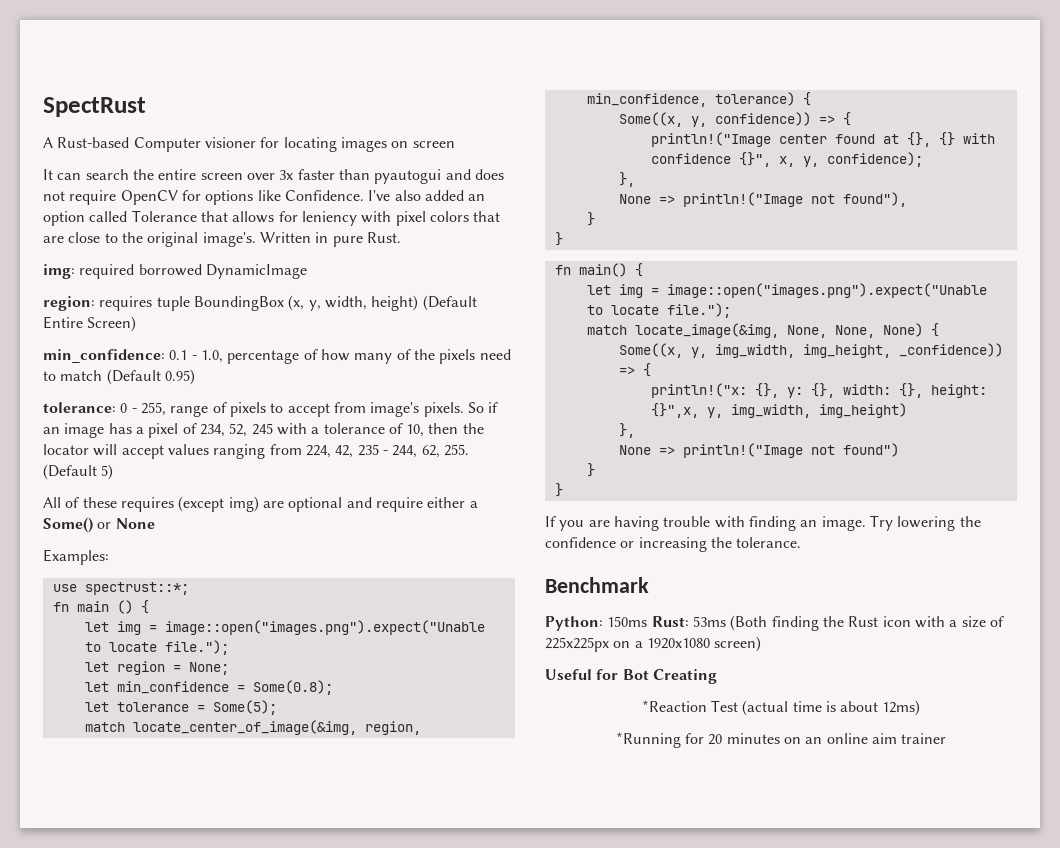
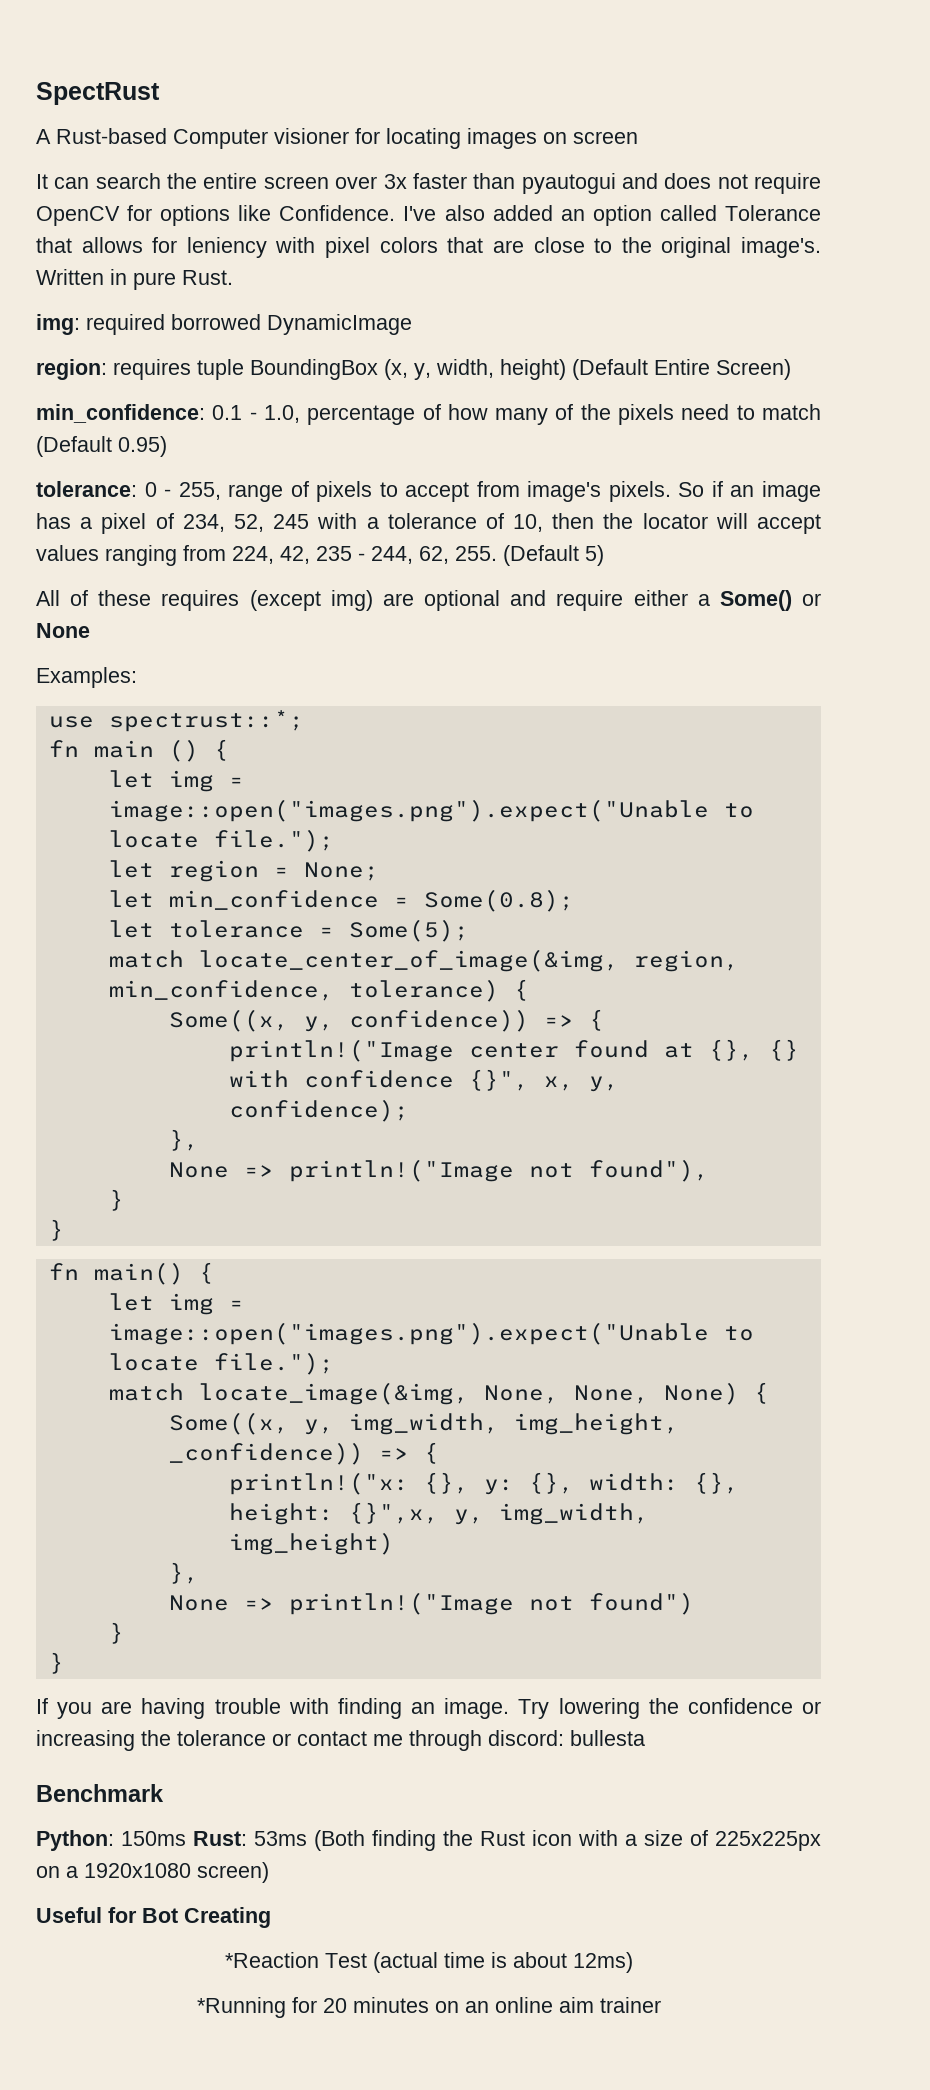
[736,537,802,548] tolerance. -> [177,1730,645,1751] tolerance or contact me through discord: bullesta

